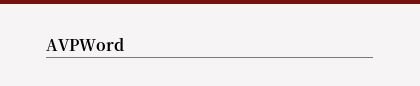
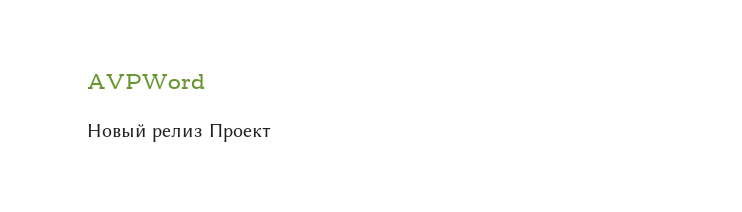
(124, 44) none -> [87,123,271,142] // Новый релиз Проект

